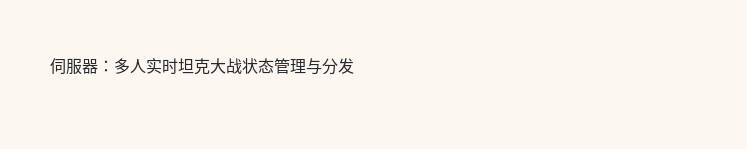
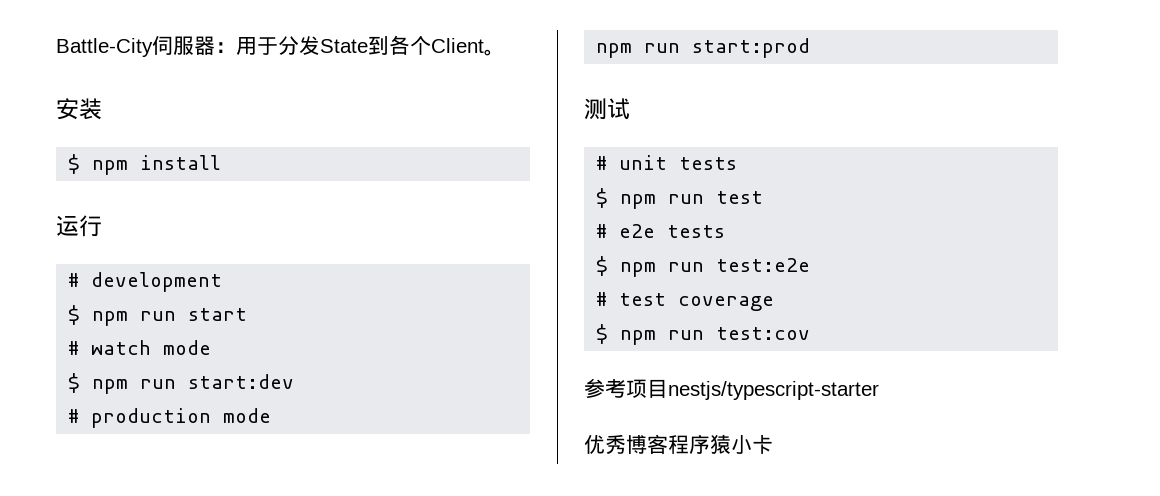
(49, 66) none -> [56,38,153,57] Battle-City
[113,58,354,75] 多人实时坦克大战状态管理与分发 -> [236,35,505,56] [56,98,102,120] [68,154,222,175] [56,215,102,237] [68,272,223,292] [68,305,248,326] [68,340,212,355] [68,373,295,394] [68,408,272,428] [596,38,811,58] [584,98,630,120] [596,155,738,170] [596,188,764,209] [596,224,726,238] [596,256,811,277] [596,292,775,311] [596,324,811,345] [584,378,879,400] [584,434,773,454] 用于分发State到各个Client。 // 安装 // $ npm install // 运行 // # development // $ npm run start // # watch mode // $ npm run start:dev // # production mode // npm run start:prod // 测试 // # unit tests // $ npm run test // # e2e tests // $ npm run test:e2e // # test coverage // $ npm run test:cov // 参考项目nestjs/typescript-starter // 优秀博客程序猿小卡

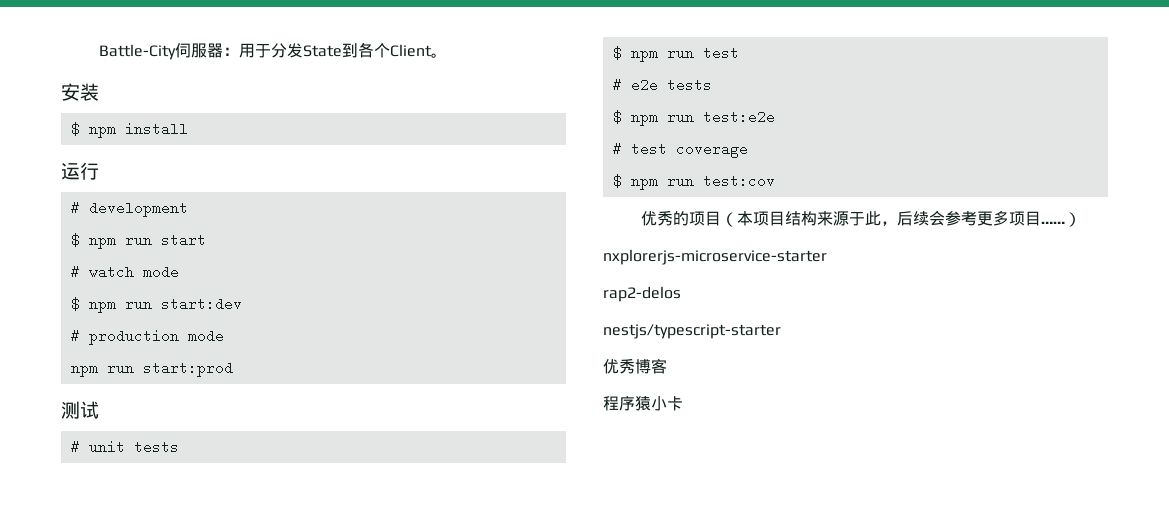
[584,378,668,398] 参考项目 -> [641,210,1082,227] [603,249,827,265] [603,286,681,302] 优秀的项目（本项目结构来源于此，后续会参考更多项目……） // nxplorerjs-microservice-starter // rap2-delos //
(668, 444) none -> (667, 366) //

